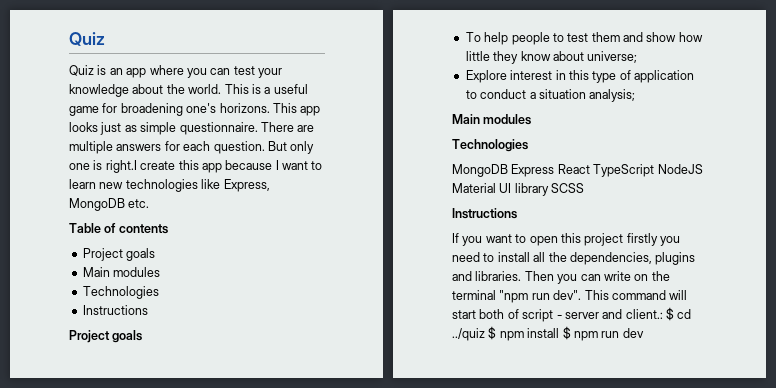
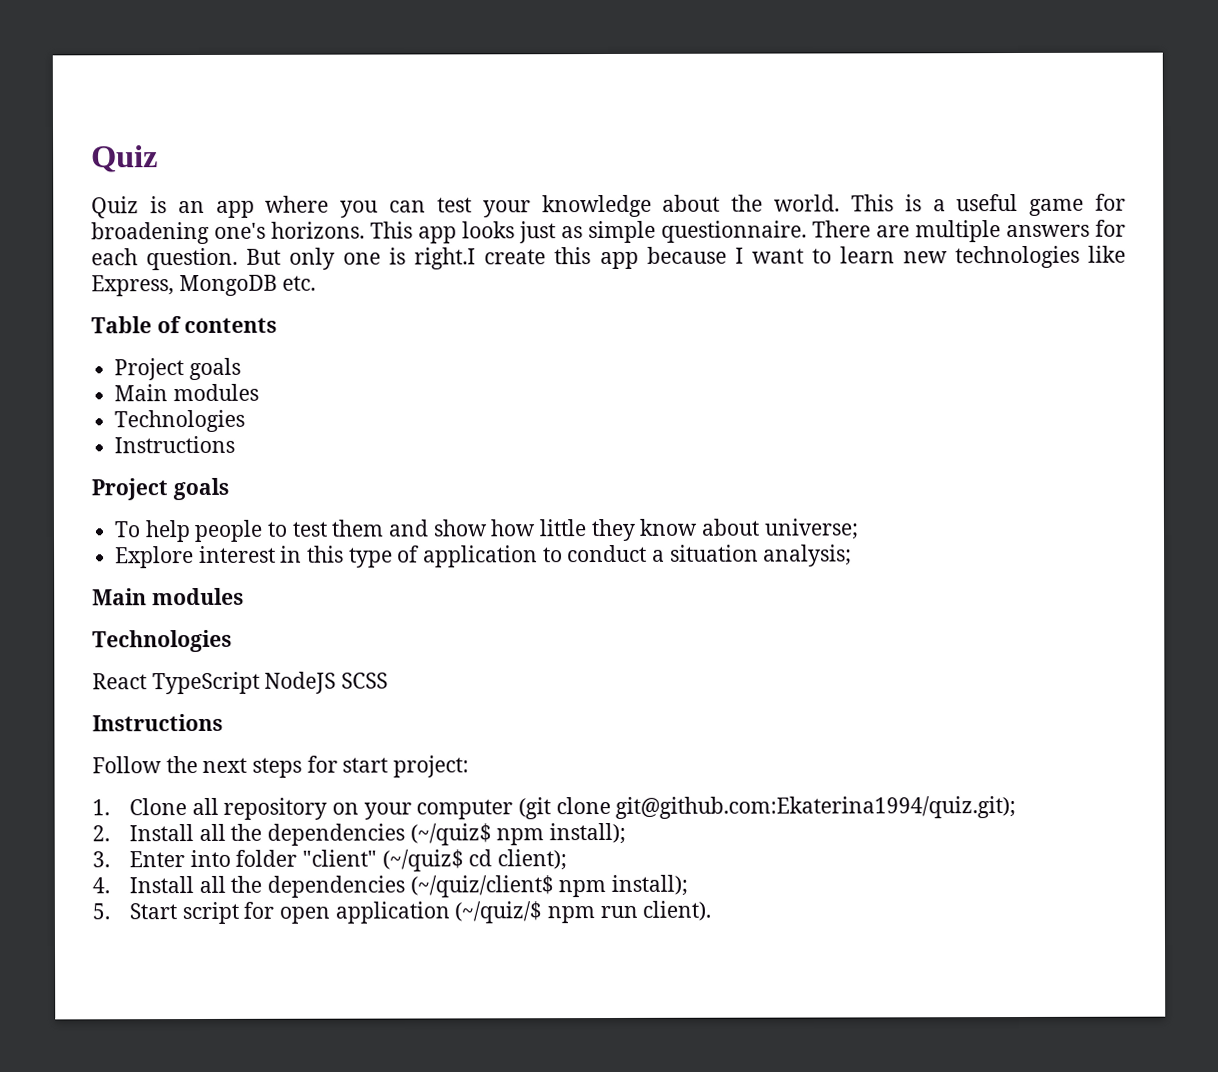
[452,164,555,177] MongoDB Express -> (232, 641) none
[452,183,549,196] Material UI library -> (337, 682) none
[452,233,680,246] [452,252,696,265] [452,271,670,284] [452,290,688,303] [452,307,692,322] [452,326,571,341] If you want to open this project firstly you need to install all the dependencies, plugins and libraries. Then you can write on the terminal "npm run dev". This command will start both of script - server and client.: $ cd ../quiz $ npm install $ -> [92,755,470,778] [92,796,1017,820] [92,822,626,846] [92,849,567,872] [92,874,688,898] [92,901,543,925] Follow the next steps for start project: // 1. Clone all repository on your computer (git clone git@github.com:Ekaterina1994/quiz.git); // 2. Install all the dependencies (~/quiz$ npm install); // 3. Enter into folder "client" (~/quiz$ cd client); // 4. Install all the dependencies (~/quiz/client$ npm install); // 5. Start script for open application (~/quiz/$
[622,328,644,338] dev -> [642,900,712,921] client).

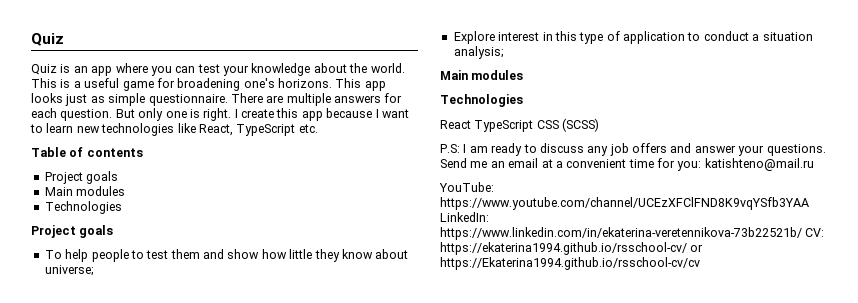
[414,247,477,270] right.I -> [203,108,238,121] right. I
[91,274,278,297] Express, MongoDB -> [198,124,296,136] React, TypeScript
[114,435,236,454] // Instructions -> (122, 207) none
[264,671,389,694] [92,713,223,732] [92,755,470,778] [92,796,1017,820] [92,822,626,846] [92,849,567,872] [92,874,688,898] [92,900,712,925] NodeJS SCSS // Instructions // Follow the next steps for start project: // 1. Clone all repository on your computer (git clone git@github.com:Ekaterina1994/quiz.git); // 2. Install all the dependencies (~/quiz$ npm install); // 3. Enter into folder "client" (~/quiz$ cd client); // 4. Install all the dependencies (~/quiz/client$ npm install); // 5. Start script for open application (~/quiz/$ npm run client). -> [536,118,600,132] [440,143,826,156] [440,158,814,171] [439,182,494,192] [440,197,809,210] [440,212,489,222] [440,227,825,240] [440,242,704,255] [440,257,700,270] CSS (SCSS) // P.S: I am ready to discuss any job offers and answer your questions. Send me an email at a convenient time for you: katishteno@mail.ru // YouTube: https://www.youtube.com/channel/UCEzXFClFND8K9vqYSfb3YAA LinkedIn: https://www.linkedin.com/in/ekaterina-veretennikova-73b22521b/ CV: https://ekaterina1994.github.io/rsschool-cv/ or https://Ekaterina1994.github.io/rsschool-cv/cv

